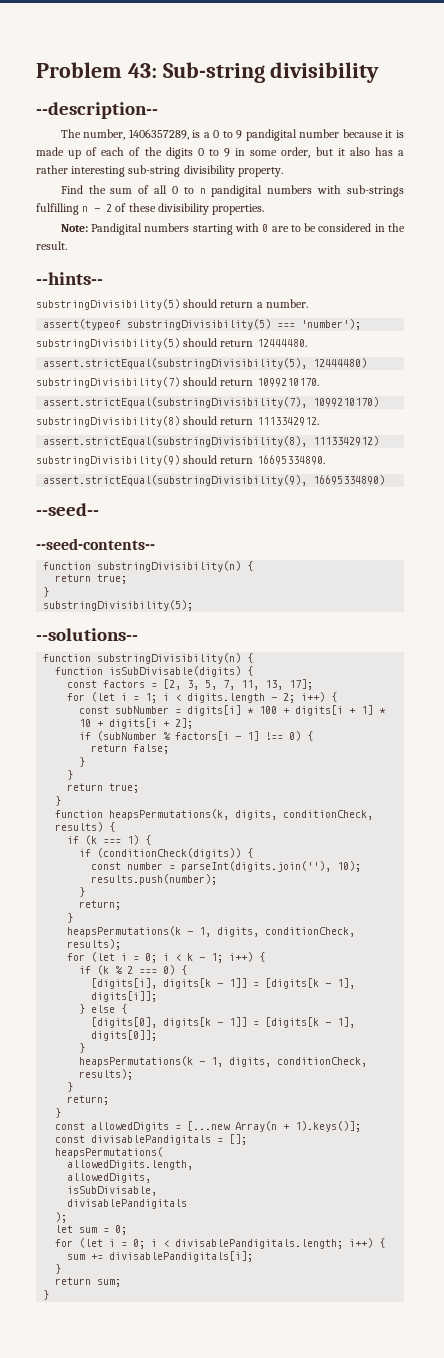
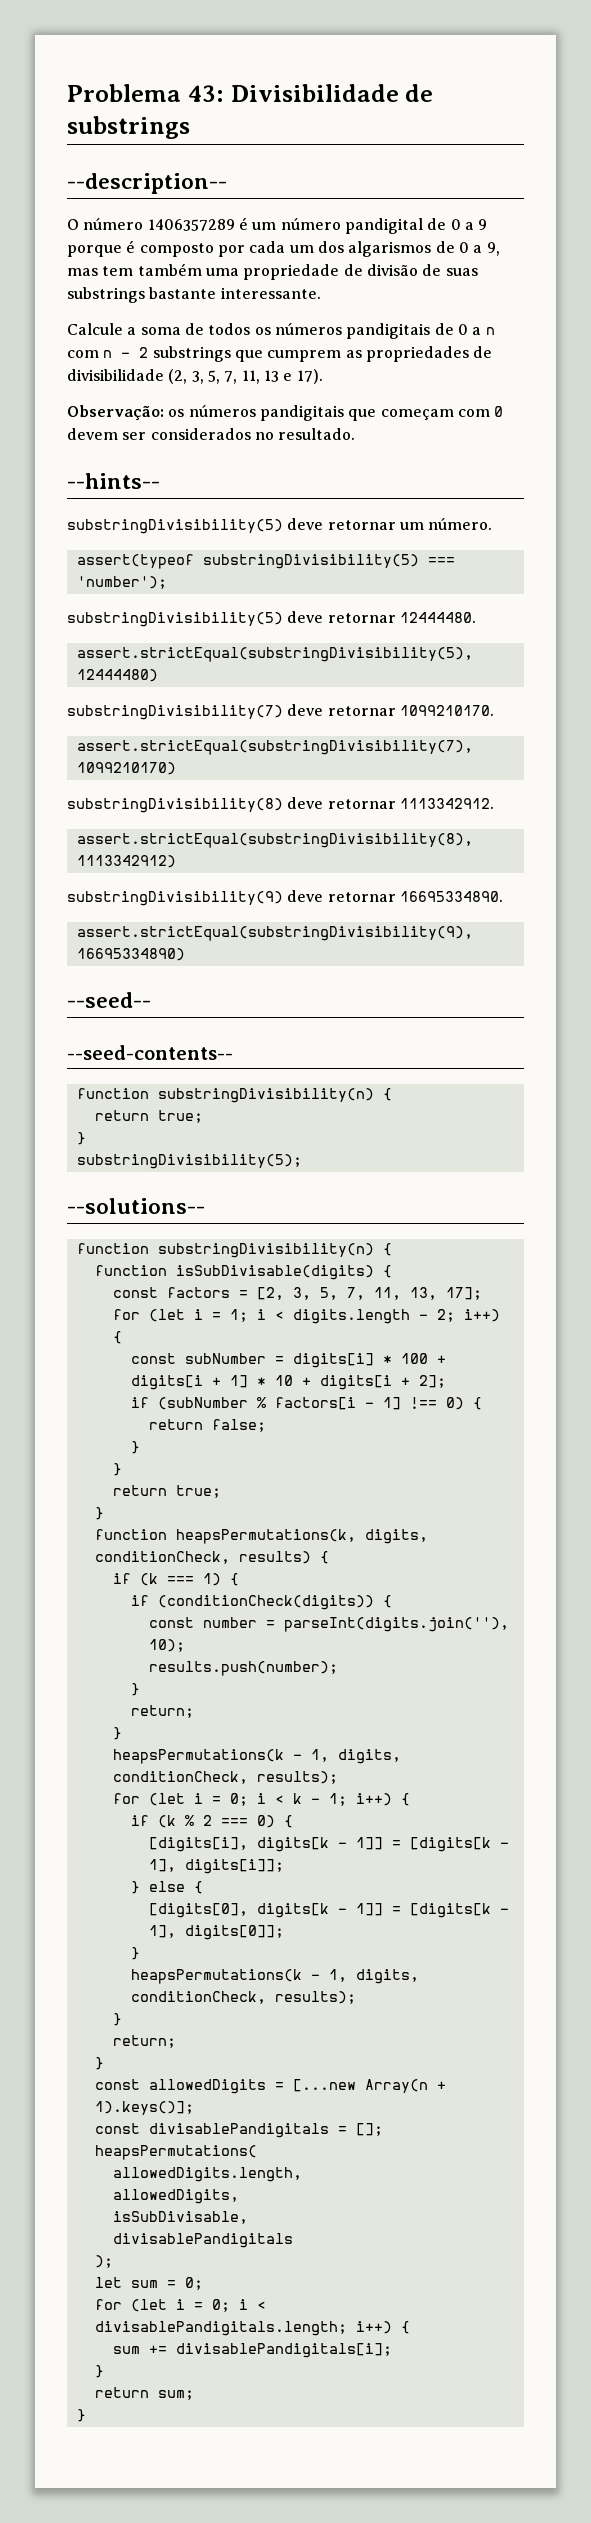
[36,62,380,83] [36,102,158,119] [60,129,404,141] [36,147,405,159] [36,165,283,177] [60,185,405,197] [36,203,265,215] [60,223,405,235] [36,241,67,250] [36,272,103,285] [36,299,308,310] Problem 43: Sub-string divisibility // --description-- // The number, 1406357289, is a 0 to 9 pandigital number because it is made up of each of the digits 0 to 9 in some order, but it also has a rather interesting sub-string divisibility property. // Find the sum of all 0 to n pandigital numbers with sub-strings fulfilling n - 2 of these divisibility properties. // Note: Pandigital numbers starting with 0 are to be considered in the result. // --hints-- // substringDivisibility(5) should return a number. -> [67,84,434,102] [67,116,190,139] [67,173,227,194] [67,217,488,234] [67,240,500,257] [67,263,478,280] [67,287,321,303] [67,323,495,339] [67,346,493,362] [67,369,323,384] [67,405,504,421] [67,428,356,440] [67,473,160,489] [67,518,493,534] Problema 43: Divisibilidade de substrings // --description-- // O número 1406357289 é um número pandigital de 0 a 9 porque é composto por cada um dos algarismos de 0 a 9, mas tem também uma propriedade de divisão de suas substrings bastante interessante. // Calcule a soma de todos os números pandigitais de 0 a n com n - 2 substrings que cumprem as propriedades de divisibilidade (2, 3, 5, 7, 11, 13 e 17). // Observação: os números pandigitais que começam com 0 devem ser considerados no resultado. // --hints-- // substringDivisibility(5) deve retornar um número.
[183,338,254,347] should return -> [287,611,396,623] deve retornar
[183,377,254,386] should return -> [287,704,396,716] deve retornar
[183,416,254,425] should return -> [287,797,396,809] deve retornar
[183,455,254,464] should return -> [287,890,396,902] deve retornar

